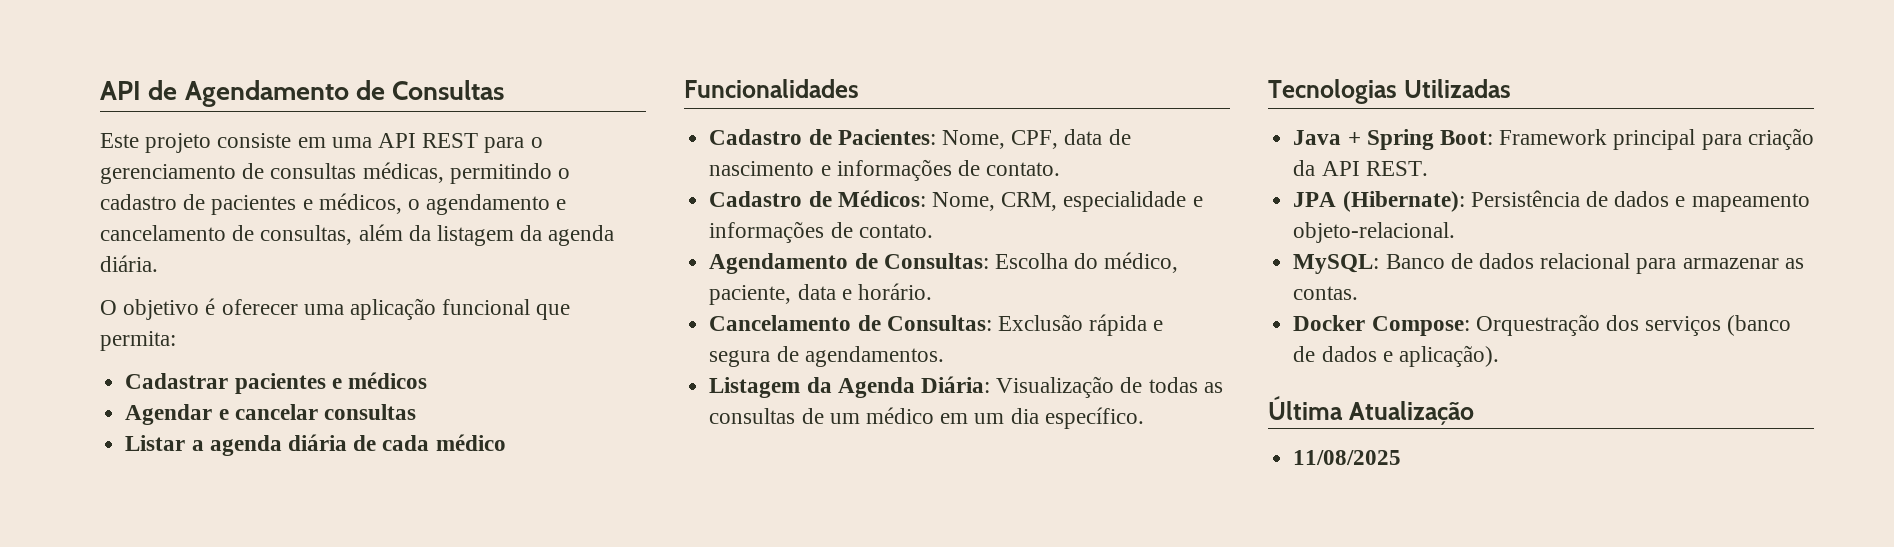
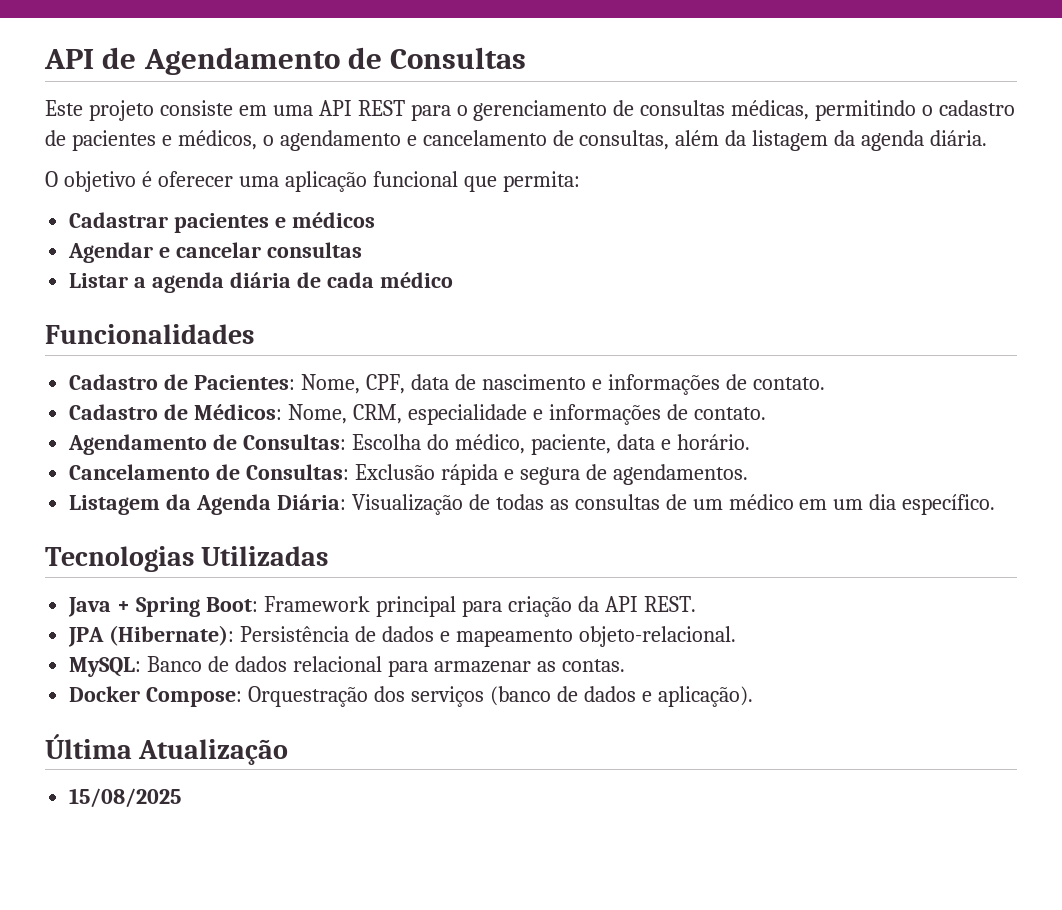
[1293,450,1402,465] 11/08/2025 -> [69,788,182,808] 15/08/2025

